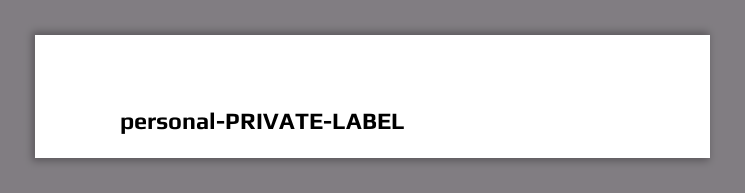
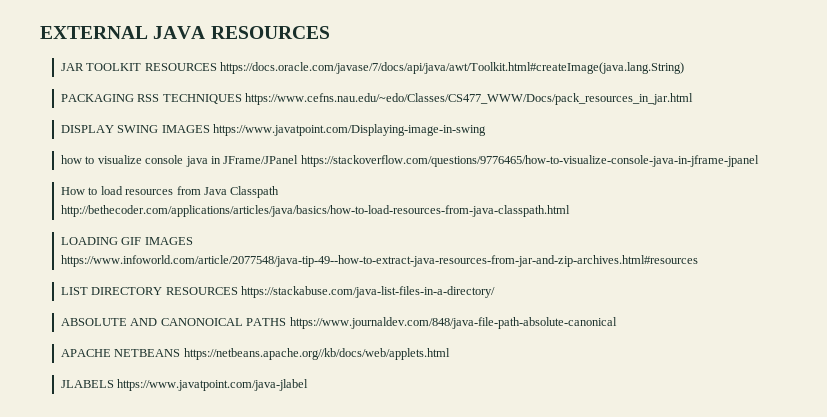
[120,112,405,134] personal-PRIVATE-LABEL -> [40,26,330,39] [61,62,685,74] [61,93,694,105] [61,124,487,136] [61,155,759,167] [61,186,280,198] [61,205,571,217] [61,237,193,245] [61,255,699,267] [61,286,496,298] [61,317,617,329] [61,348,450,360] [61,379,309,391] EXTERNAL JAVA RESOURCES // JAR TOOLKIT RESOURCES https://docs.oracle.com/javase/7/docs/api/java/awt/Toolkit.html#createImage(java.lang.String) // PACKAGING RSS TECHNIQUES https://www.cefns.nau.edu/~edo/Classes/CS477_WWW/Docs/pack_resources_in_jar.html // DISPLAY SWING IMAGES https://www.javatpoint.com/Displaying-image-in-swing // how to visualize console java in JFrame/JPanel https://stackoverflow.com/questions/9776465/how-to-visualize-console-java-in-jframe-jpanel // How to load resources from Java Classpath http://bethecoder.com/applications/articles/java/basics/how-to-load-resources-from-java-classpath.html // LOADING GIF IMAGES https://www.infoworld.com/article/2077548/java-tip-49--how-to-extract-java-resources-from-jar-and-zip-archives.html#resources // LIST DIRECTORY RESOURCES https://stackabuse.com/java-list-files-in-a-directory/ // ABSOLUTE AND CANONOICAL PATHS https://www.journaldev.com/848/java-file-path-absolute-canonical // APACHE NETBEANS https://netbeans.apache.org//kb/docs/web/applets.html // JLABELS https://www.javatpoint.com/java-jlabel

